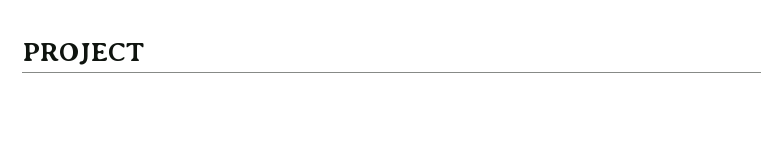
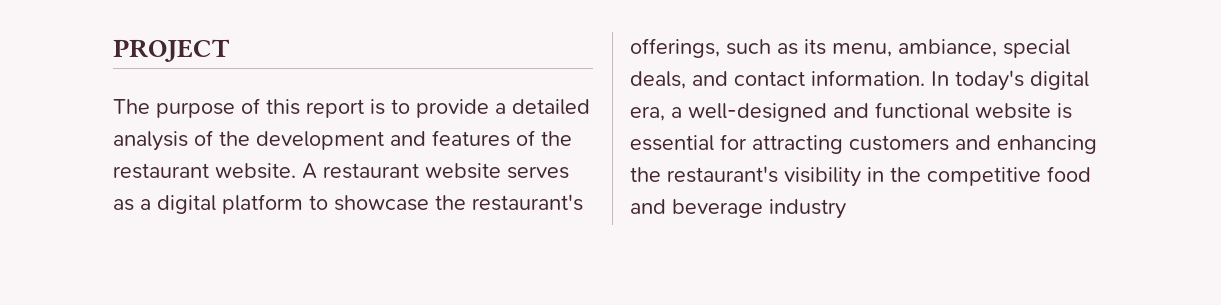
(144, 54) none -> [113,98,590,118] [113,130,572,151] [113,163,569,179] [113,194,583,214] [630,38,1070,58] [630,70,1089,91] [630,102,1072,122] [630,134,1097,154] [630,166,1091,187] [630,199,846,219] // The purpose of this report is to provide a detailed analysis of the development and features of the restaurant website. A restaurant website serves as a digital platform to showcase the restaurant's offerings, such as its menu, ambiance, special deals, and contact information. In today's digital era, a well-designed and functional website is essential for attracting customers and enhancing the restaurant's visibility in the competitive food and beverage industry

